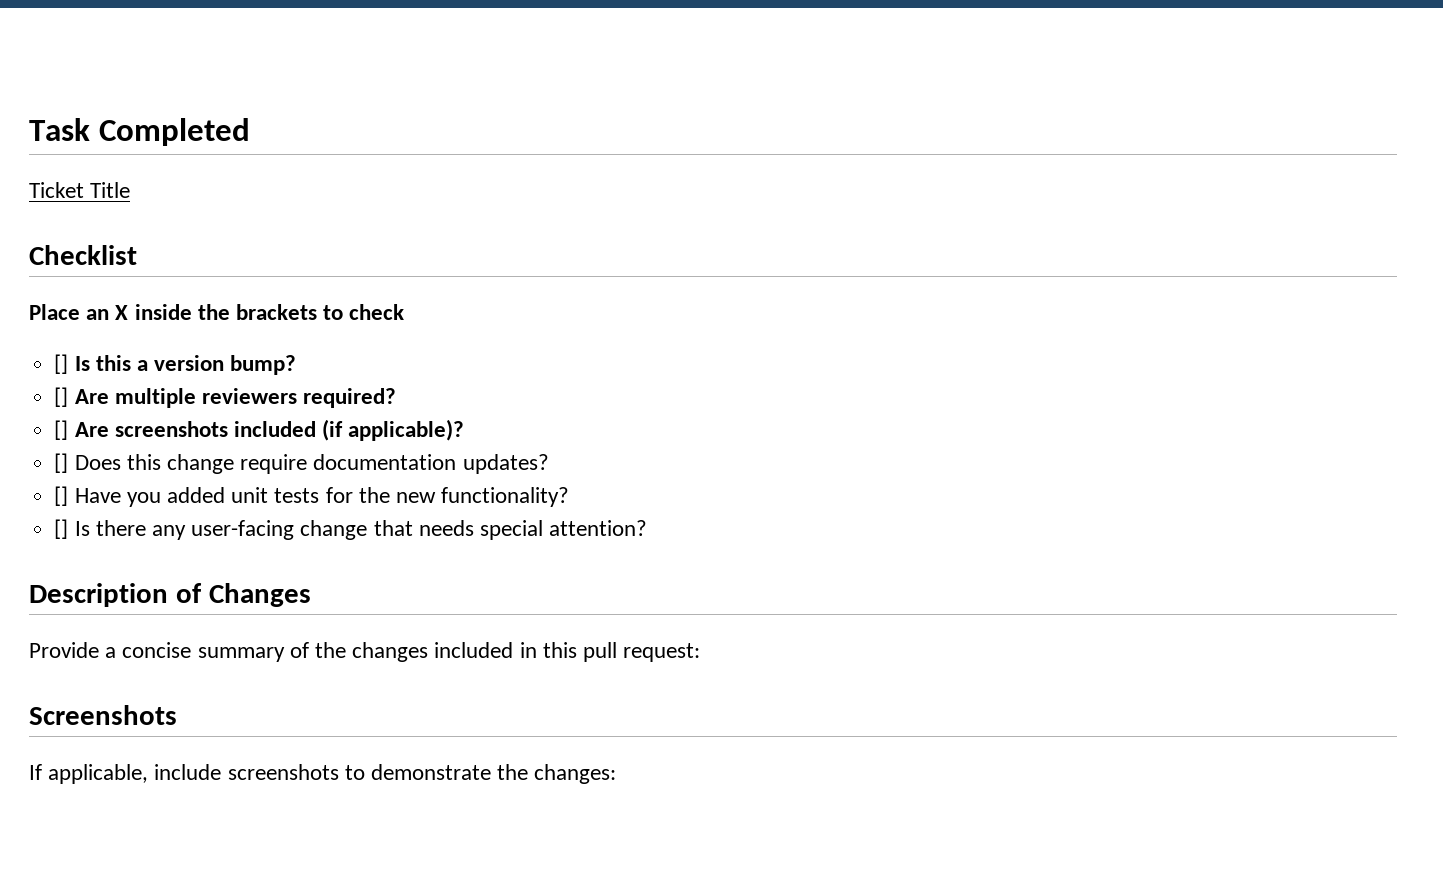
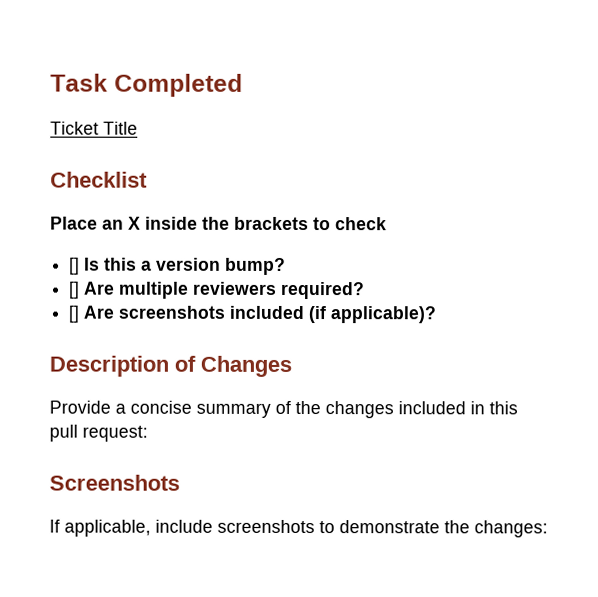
[54,453,549,474] [54,486,570,507] [54,519,648,540] // [] Does this change require documentation updates? // [] Have you added unit tests for the new functionality? // [] Is there any user-facing change that needs special attention? -> (437, 315) none

